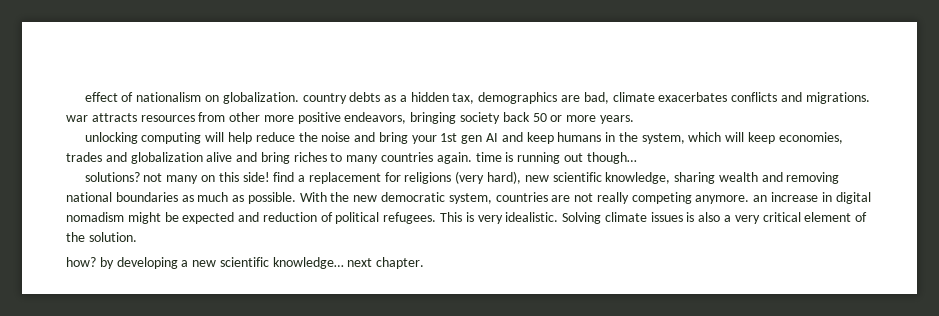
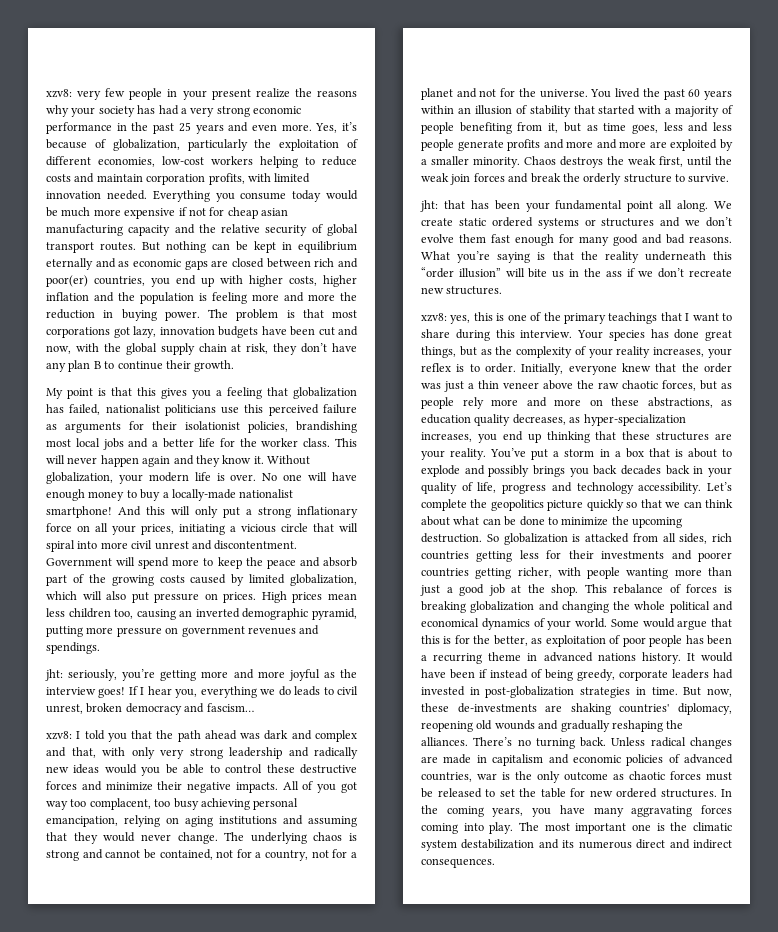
[84,92,870,104] [66,112,634,124] [84,132,843,144] [66,152,637,164] [84,171,840,184] [66,192,871,204] [66,212,868,224] [66,232,137,242] [66,257,425,269] effect of nationalism on globalization. country debts as a hidden tax, demographics are bad, climate exacerbates conflicts and migrations. war attracts resources from other more positive endeavors, bringing society back 50 or more years. // unlocking computing will help reduce the noise and bring your 1st gen AI and keep humans in the system, which will keep economies, trades and globalization alive and bring riches to many countries again. time is running out though… // solutions? not many on this side! find a replacement for religions (very hard), new scientific knowledge, sharing wealth and removing national boundaries as much as possible. With the new democratic system, countries are not really competing anymore. an increase in digital nomadism might be expected and reduction of political refugees. This is very idealistic. Solving climate issues is also a very critical element of the solution. // how? by developing a new scientific knowledge… next chapter. -> [46,88,357,100] [46,105,301,117] [46,122,357,134] [46,139,359,151] [46,156,357,168] [46,173,311,185] [46,190,359,202] [46,207,288,219] [46,224,358,236] [46,241,357,253] [46,258,358,270] [46,275,357,287] [46,292,357,304] [46,309,357,321] [46,326,358,338] [46,343,357,355] [46,360,235,372] [46,387,357,399] [46,404,357,416] [46,421,357,433] [46,438,357,450] [46,455,310,467] [46,472,357,484] [46,489,294,501] [46,506,358,518] [46,523,358,535] [46,540,298,552] [46,557,357,569] [46,574,357,586] [46,591,357,603] [46,608,357,620] [46,625,320,637] [46,642,100,654] [45,669,357,681] [46,686,358,698] [46,703,254,715] [46,730,357,742] [46,747,358,759] [46,764,358,776] [46,781,357,793] [46,798,299,810] [46,815,357,827] [46,832,357,844] [46,849,357,861] [421,88,732,100] [421,105,733,117] [421,122,732,134] [421,139,733,151] [421,156,732,168] [421,173,730,185] [420,200,732,212] [421,217,732,229] [421,234,732,246] [421,251,732,263] [421,267,732,278] [421,286,503,295] [421,312,732,324] [421,329,732,341] [421,346,732,358] [421,363,732,375] [421,380,732,392] [421,397,732,409] [421,414,686,426] [421,431,732,443] [421,448,732,460] [421,465,732,477] [421,482,732,494] [421,499,733,511] [421,516,682,528] [421,533,732,545] [421,550,732,562] [421,567,732,579] [420,584,732,596] [421,601,733,613] [421,618,732,630] [421,635,732,647] [421,652,733,664] [421,669,733,681] [421,686,732,698] [421,703,732,715] [421,720,684,732] [421,737,732,749] [421,754,733,766] [421,771,732,783] [421,788,732,798] [421,805,732,817] [421,822,732,834] [421,839,732,851] [421,858,495,868] xzv8: very few people in your present realize the reasons why your society has had a very strong economic performance in the past 25 years and even more. Yes, it’s because of globalization, particularly the exploitation of different economies, low-cost workers helping to reduce costs and maintain corporation profits, with limited innovation needed. Everything you consume today would be much more expensive if not for cheap asian manufacturing capacity and the relative security of global transport routes. But nothing can be kept in equilibrium eternally and as economic gaps are closed between rich and poor(er) countries, you end up with higher costs, higher inflation and the population is feeling more and more the reduction in buying power. The problem is that most corporations got lazy, innovation budgets have been cut and now, with the global supply chain at risk, they don’t have any plan B to continue their growth. // My point is that this gives you a feeling that globalization has failed, nationalist politicians use this perceived failure as arguments for their isolationist policies, brandishing most local jobs and a better life for the worker class. This will never happen again and they know it. Without globalization, your modern life is over. No one will have enough money to buy a locally-made nationalist smartphone! And this will only put a strong inflationary force on all your prices, initiating a vicious circle that will spiral into more civil unrest and discontentment. Government will spend more to keep the peace and absorb part of the growing costs caused by limited globalization, which will also put pressure on prices. High prices mean less children too, causing an inverted demographic pyramid, putting more pressure on government revenues and spendings. // jht: seriously, you’re getting more and more joyful as the interview goes! If I hear you, everything we do leads to civil unrest, broken democracy and fascism… // xzv8: I told you that the path ahead was dark and complex and that, with only very strong leadership and radically new ideas would you be able to control these destructive forces and minimize their negative impacts. All of you got way too complacent, too busy achieving personal emancipation, relying on aging institutions and assuming that they would never change. The underlying chaos is strong and cannot be contained, not for a country, not for a planet and not for the universe. You lived the past 60 years within an illusion of stability that started with a majority of people benefiting from it, but as time goes, less and less people generate profits and more and more are exploited by a smaller minority. Chaos destroys the weak first, until the weak join forces and break the orderly structure to survive. // jht: that has been your fundamental point all along. We create static ordered systems or structures and we don’t evolve them fast enough for many good and bad reasons. What you’re saying is that the reality underneath this “order illusion” will bite us in the ass if we don’t recreate new structures. // xzv8: yes, this is one of the primary teachings that I want to share during this interview. Your species has done great things, but as the complexity of your reality increases, your reflex is to order. Initially, everyone knew that the order was just a thin veneer above the raw chaotic forces, but as people rely more and more on these abstractions, as education quality decreases, as hyper-specialization increases, you end up thinking that these structures are your reality. You’ve put a storm in a box that is about to explode and possibly brings you back decades back in your quality of life, progress and technology accessibility. Let’s complete the geopolitics picture quickly so that we can think about what can be done to minimize the upcoming destruction. So globalization is attacked from all sides, rich countries getting less for their investments and poorer countries getting richer, with people wanting more than just a good job at the shop. This rebalance of forces is breaking globalization and changing the whole political and economical dynamics of your world. Some would argue that this is for the better, as exploitation of poor people has been a recurring theme in advanced nations history. It would have been if instead of being greedy, corporate leaders had invested in post-globalization strategies in time. But now, these de-investments are shaking countries' diplomacy, reopening old wounds and gradually reshaping the alliances. There’s no turning back. Unless radical changes are made in capitalism and economic policies of advanced countries, war is the only outcome as chaotic forces must be released to set the table for new ordered structures. In the coming years, you have many aggravating forces coming into play. The most important one is the climatic system destabilization and its numerous direct and indirect consequences.

